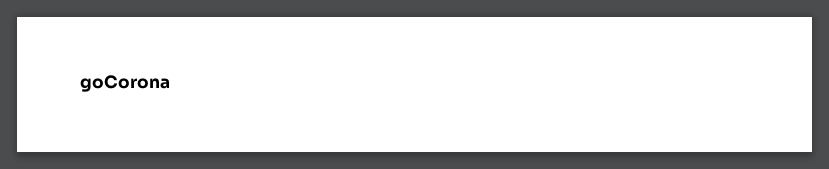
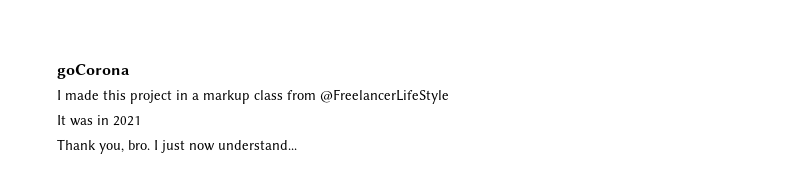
(170, 83) none -> [57,89,449,104] [57,115,141,126] [57,139,297,154] // I made this project in a markup class from @FreelancerLifeStyle // It was in 2021 // Thank you, bro. I just now understand...

